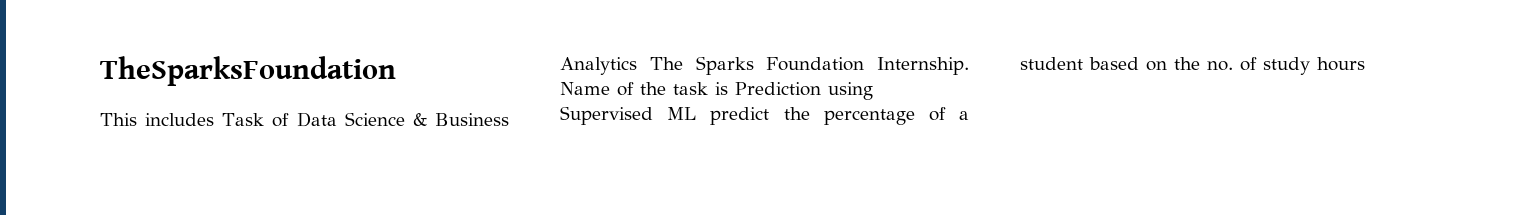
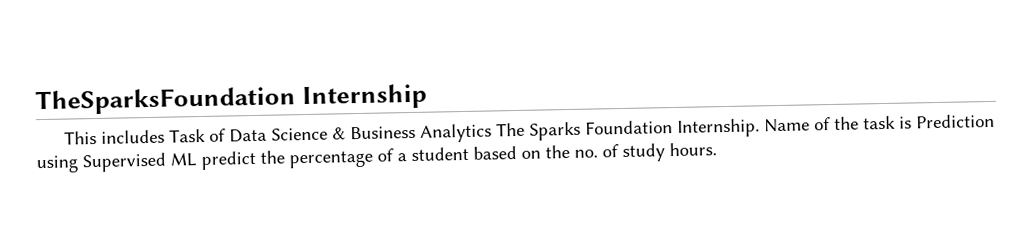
(396, 71) none -> [302,83,428,111] Internship
[1317,57,1365,71] hours -> [669,142,717,157] hours.

